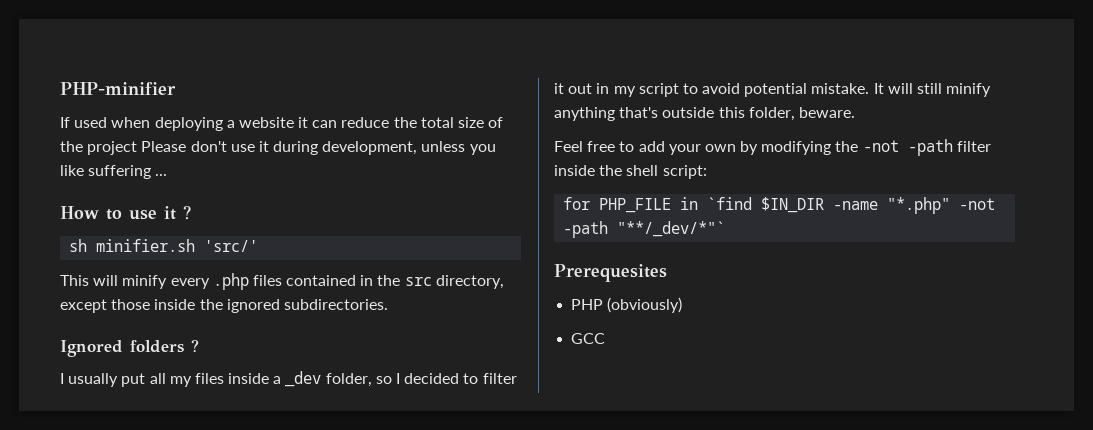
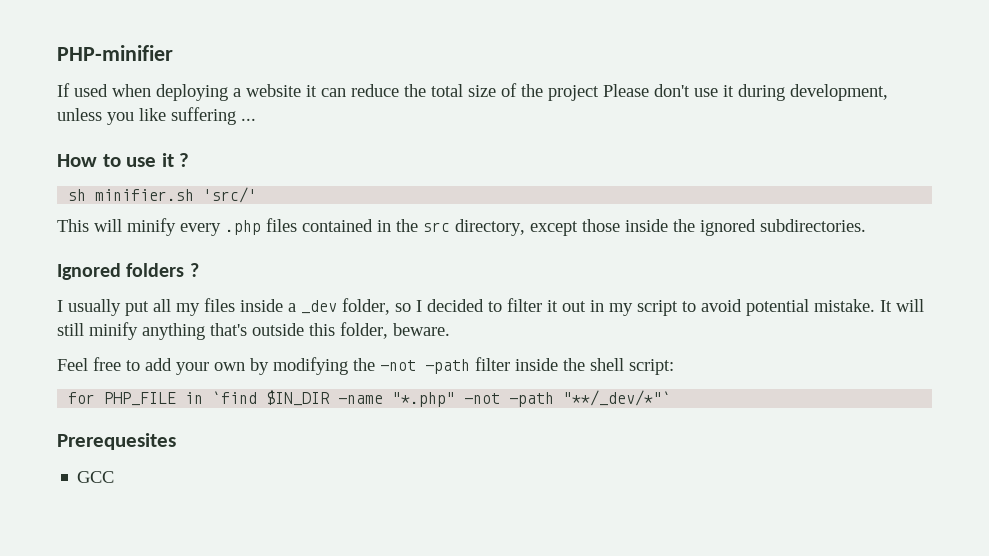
[571,297,683,313] // PHP (obviously) -> (176, 441) none

